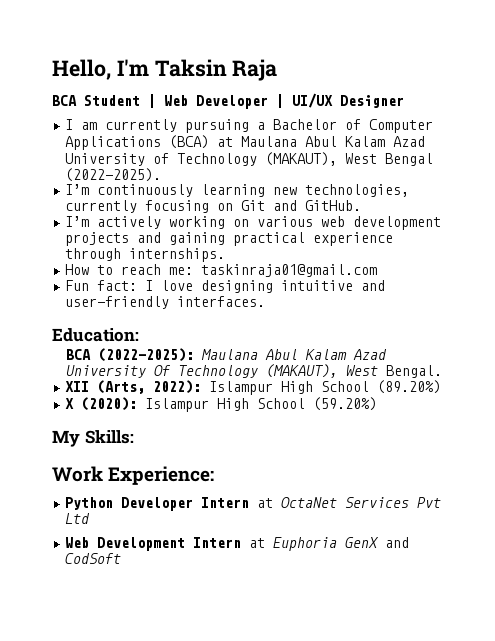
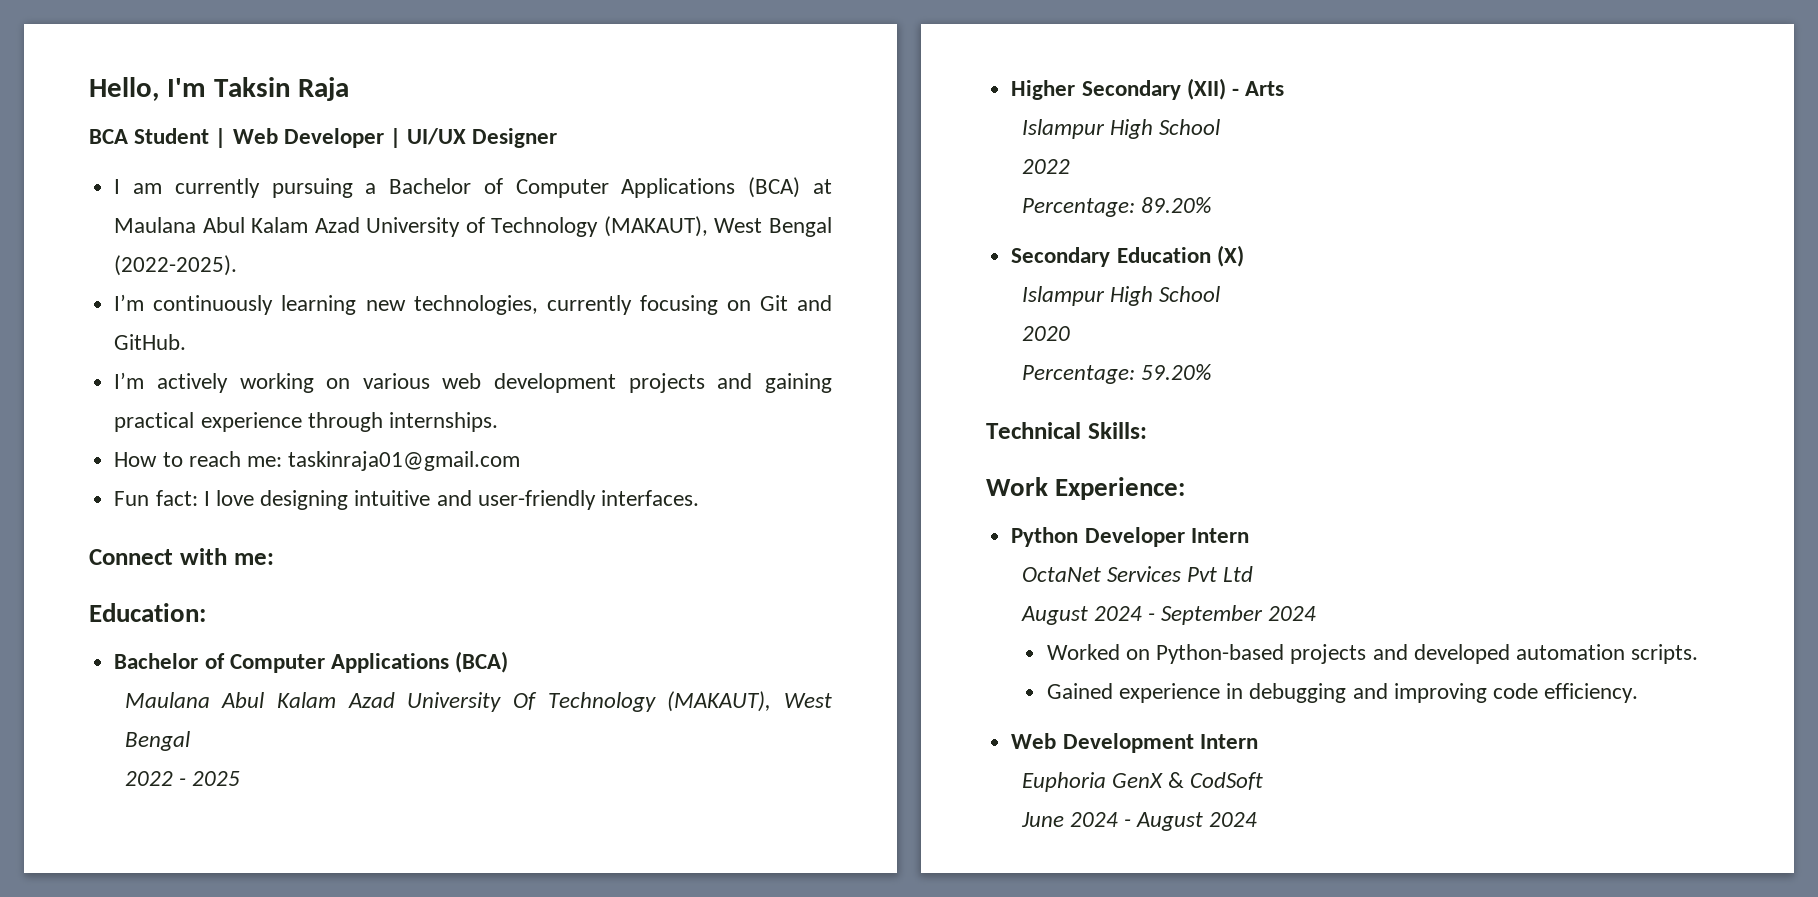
[52,328,139,342] [66,348,195,362] Education: // BCA (2022-2025): -> [89,548,274,565] [89,603,206,622] [114,651,509,673] Connect with me: // Education: // Bachelor of Computer Applications (BCA) //
[386,365,443,378] [65,380,442,395] [65,397,378,412] [52,430,80,447] Bengal. // XII (Arts, 2022): Islampur High School (89.20%) // X (2020): Islampur High School (59.20%) // My -> [124,731,190,751] [124,771,240,786] [1011,78,1285,100] [1021,119,1220,139] [1021,159,1070,174] [1021,197,1211,217] [1011,245,1244,267] [1021,286,1220,306] [1021,326,1070,341] [1021,364,1211,384] [986,422,1081,439] Bengal // 2022 - 2025 // Higher Secondary (XII) - Arts // Islampur High School // 2022 // Percentage: 89.20% // Secondary Education (X) // Islampur High School // 2020 // Percentage: 59.20% // Technical
[257,498,274,508] at -> (1249, 535) //
(91, 518) none -> [1020,605,1317,625] [1046,644,1699,664] [1046,683,1639,703] // August 2024 - September 2024 // Worked on Python-based projects and developed automation scripts. // Gained experience in debugging and improving code efficiency.
[249,538,266,548] at -> (1258, 741) //
[385,537,410,548] and -> [1167,772,1184,788] &
(122, 558) none -> [1020,812,1258,831] // June 2024 - August 2024

